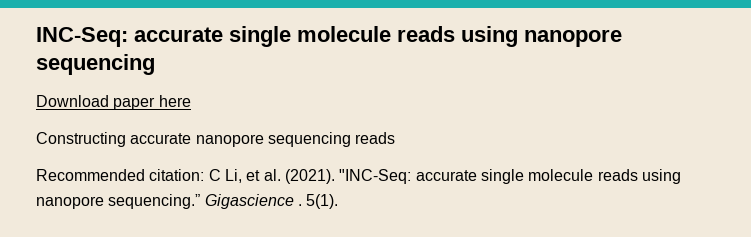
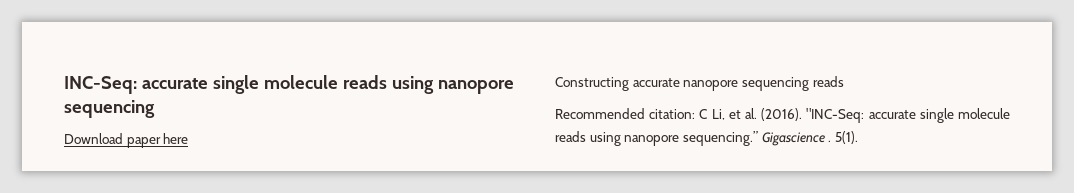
[284,169,335,184] (2021). -> [761,108,803,121] (2016).

